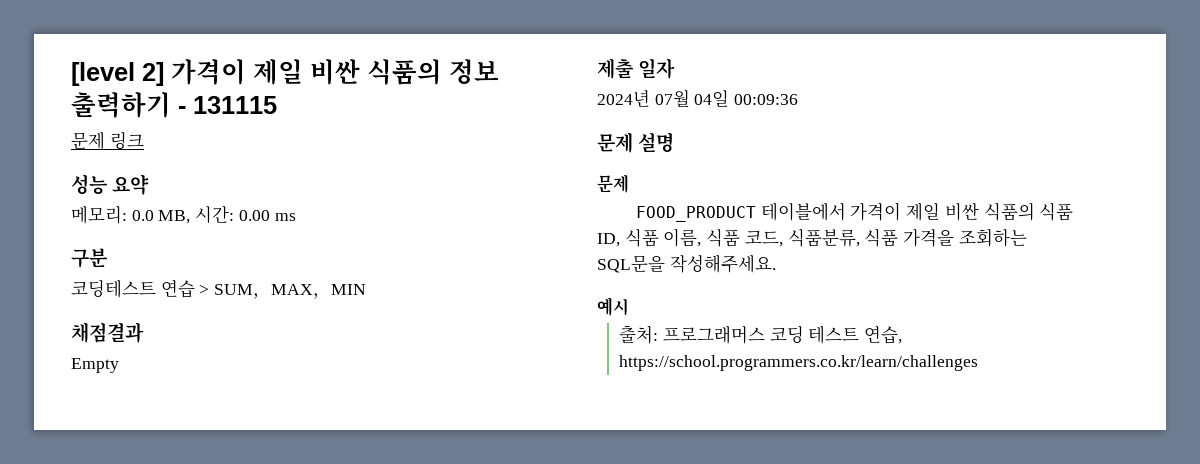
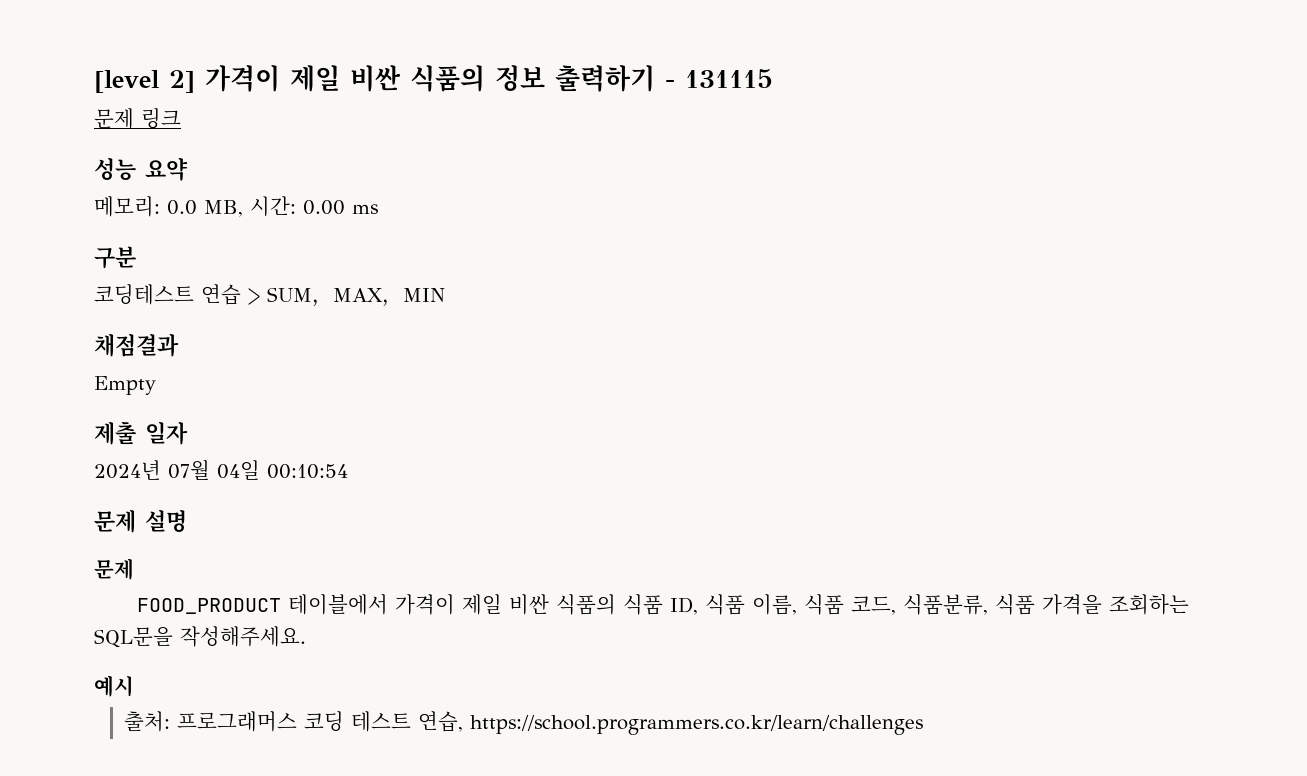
[734,94,799,105] 00:09:36 -> [267,464,348,479] 00:10:54

